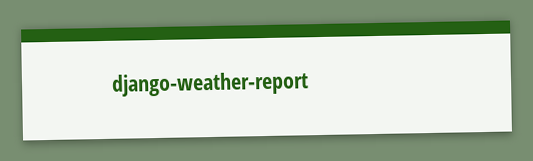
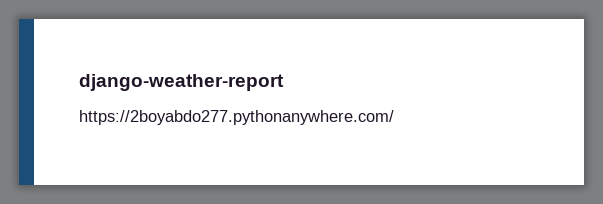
(309, 84) none -> [79,110,394,125] // https://2boyabdo277.pythonanywhere.com/

